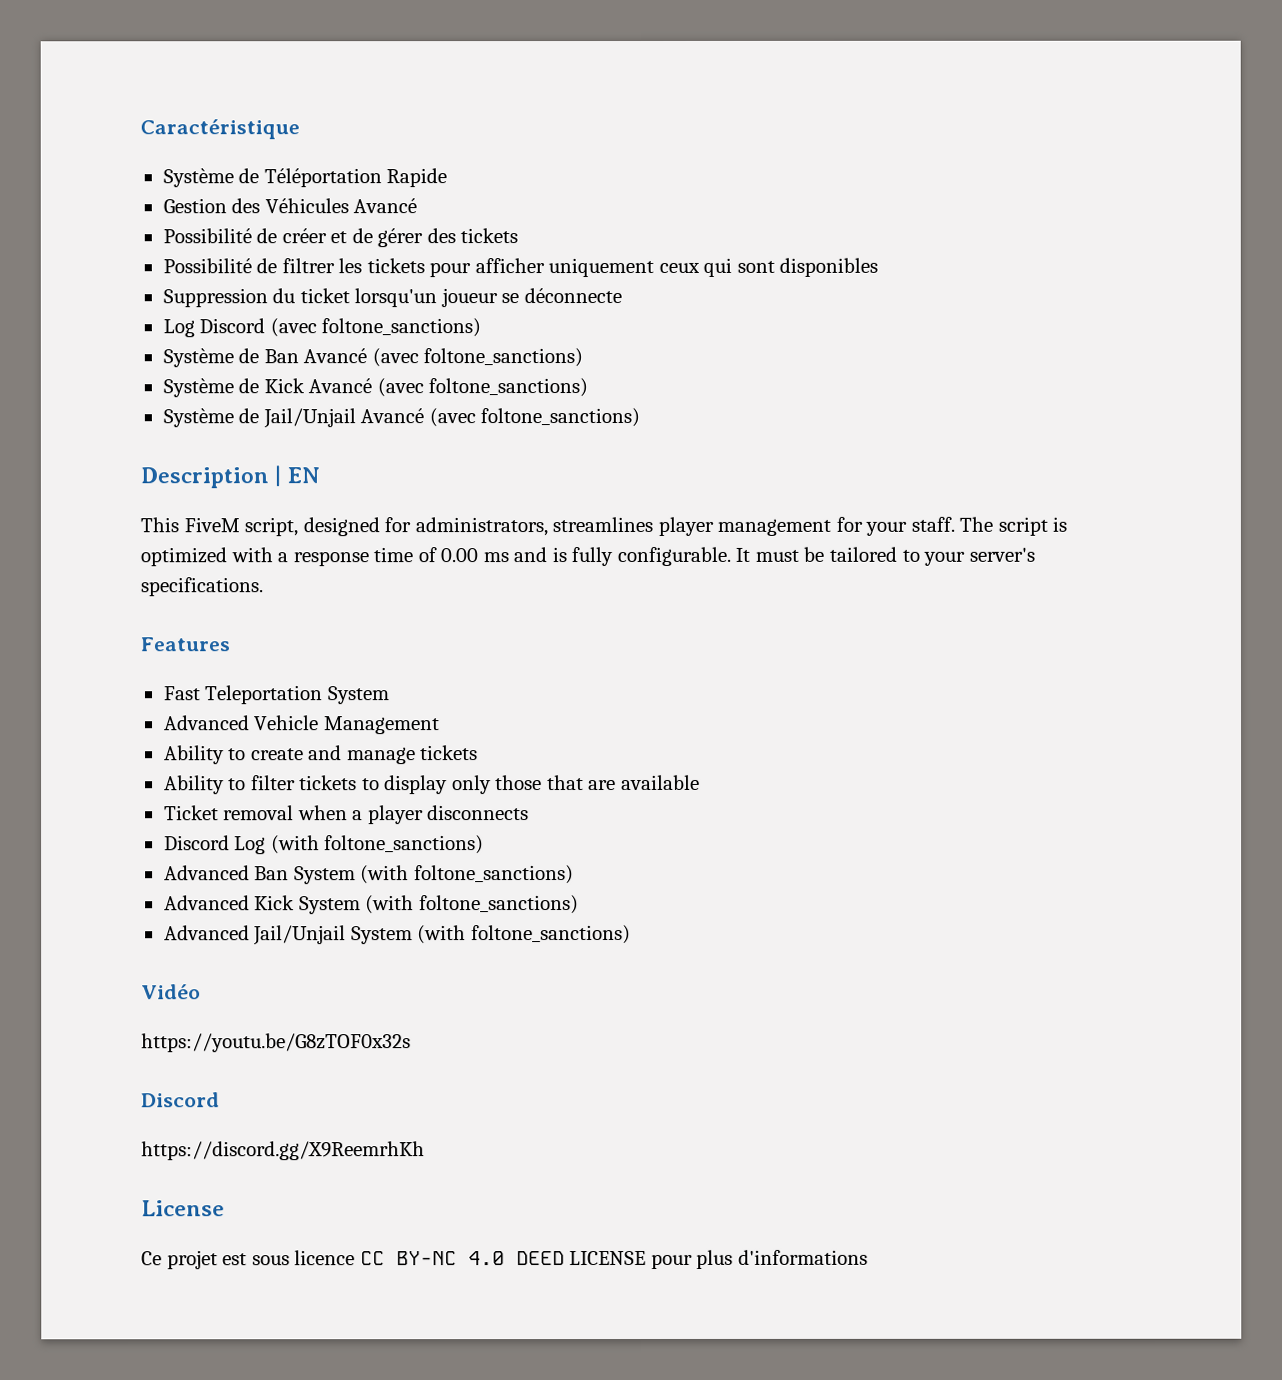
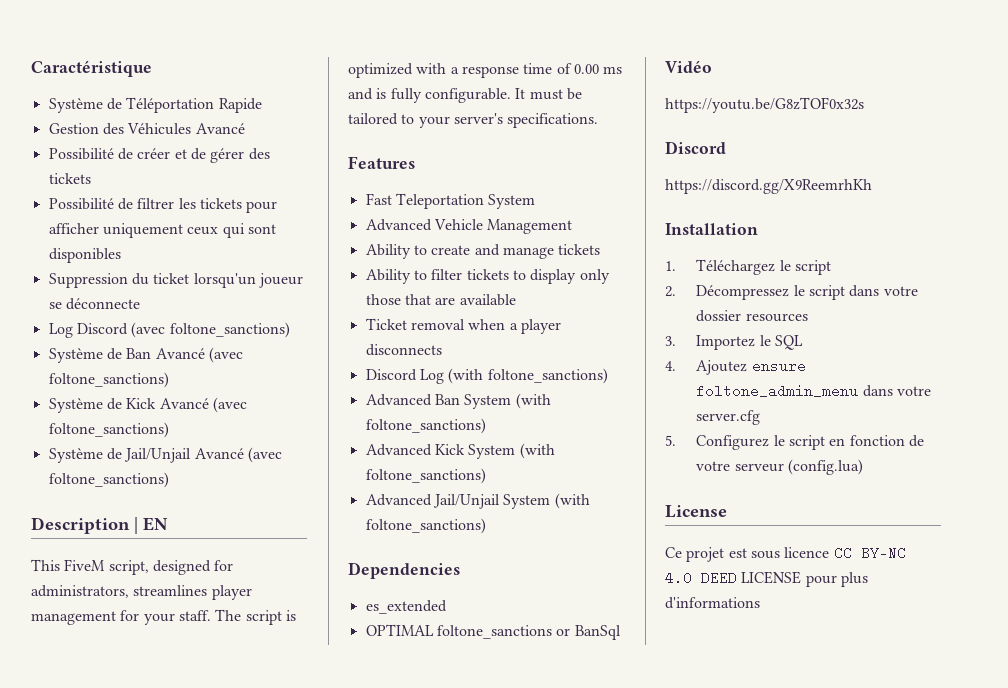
[141,984,201,1000] [141,1033,411,1053] [141,1092,220,1108] [141,1141,425,1161] Vidéo // https://youtu.be/G8zTOF0x32s // Discord // https://discord.gg/X9ReemrhKh -> [348,562,460,579] [365,600,447,614] [365,624,621,640] [665,60,712,73] [665,97,864,113] [665,141,726,154] [665,179,872,194] [665,223,758,235] [665,259,831,275] [665,285,918,300] [696,310,808,322] [665,335,803,350] [665,359,806,375] [696,384,931,398] [696,410,761,425] [665,435,924,450] [696,459,863,475] Dependencies // es_extended // OPTIMAL foltone_sanctions or BanSql // Vidéo // https://youtu.be/G8zTOF0x32s // Discord // https://discord.gg/X9ReemrhKh // Installation // 1. Téléchargez le script // 2. Décompressez le script dans votre dossier resources // 3. Importez le SQL // 4. Ajoutez ensure foltone_admin_menu dans votre server.cfg // 5. Configurez le script en fonction de votre serveur (config.lua)

